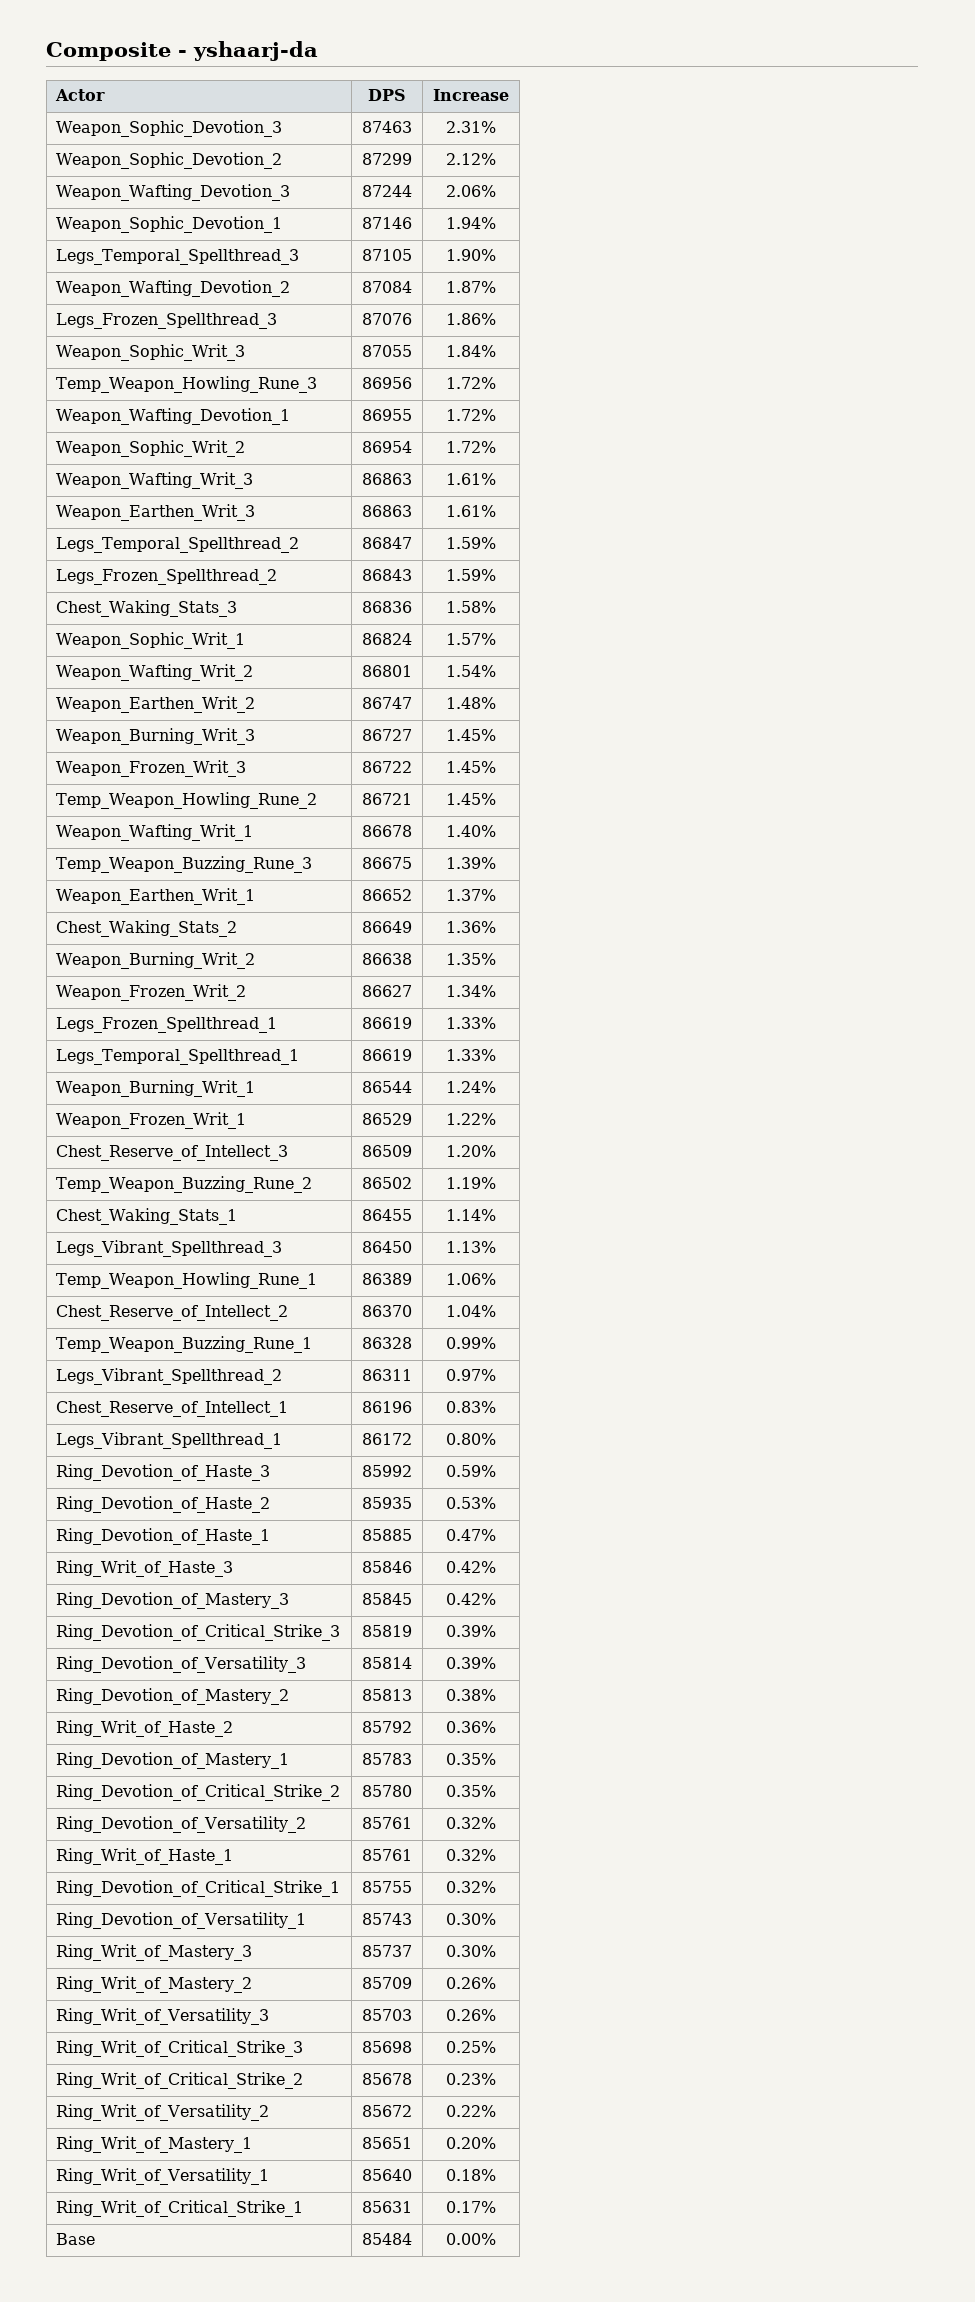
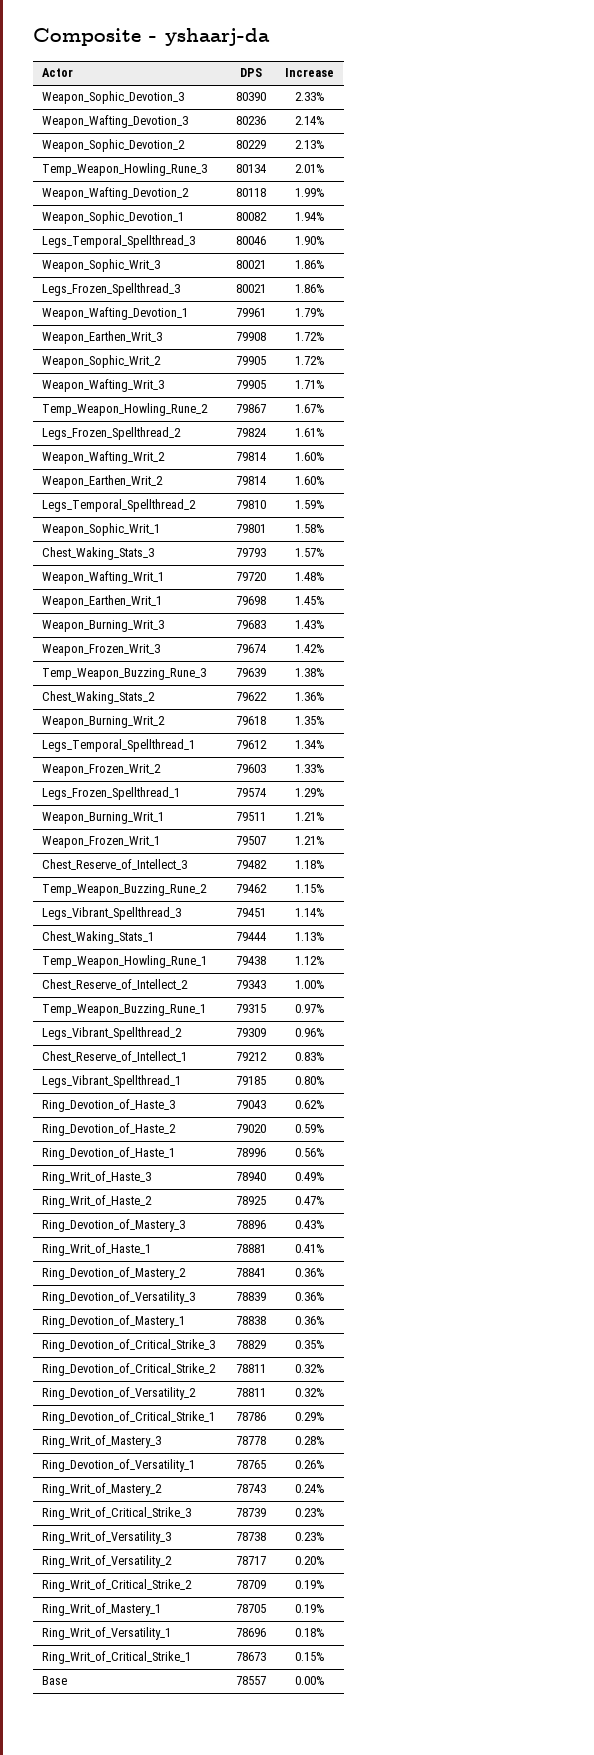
[362,121,412,133] [446,121,496,133] [56,152,283,169] [362,153,412,165] [446,153,496,165] [56,184,291,201] [362,185,412,197] [446,185,496,197] 87463 | 2.31% // Weapon_Sophic_Devotion_2 | 87299 | 2.12% // Weapon_Wafting_Devotion_3 | 87244 | 2.06% -> [235,92,266,101] [294,92,325,101] [42,115,189,128] [235,116,266,125] [294,116,325,125] [42,139,186,152] [235,140,266,149] [294,140,325,149] [42,163,208,176] [235,164,266,173] [294,164,325,173] [42,187,190,200] [235,188,266,197] [294,188,325,197] 80390 | 2.33% // Weapon_Wafting_Devotion_3 | 80236 | 2.14% // Weapon_Sophic_Devotion_2 | 80229 | 2.13% // Temp_Weapon_Howling_Rune_3 | 80134 | 2.01% // Weapon_Wafting_Devotion_2 | 80118 | 1.99%
[362,217,412,229] 87146 -> [235,212,267,221] 80082
[362,249,412,261] 87105 -> [235,236,266,245] 80046
[56,280,291,297] [362,281,412,293] [446,281,496,293] Weapon_Wafting_Devotion_2 | 87084 | 1.87% -> [42,259,161,272] [235,260,266,269] [294,260,325,269] Weapon_Sophic_Writ_3 | 80021 | 1.86%
[362,313,412,325] [446,313,496,325] [56,344,246,361] [362,345,412,357] [446,345,496,357] [56,376,318,393] [362,377,412,389] [446,377,496,389] [56,408,291,425] [362,409,412,421] 87076 | 1.86% // Weapon_Sophic_Writ_3 | 87055 | 1.84% // Temp_Weapon_Howling_Rune_3 | 86956 | 1.72% // Weapon_Wafting_Devotion_1 | 86955 -> [235,284,266,293] [294,284,325,293] [42,307,189,320] [235,308,266,317] [294,308,325,317] [42,331,163,344] [235,332,266,341] 80021 | 1.86% // Weapon_Wafting_Devotion_1 | 79961 | 1.79% // Weapon_Earthen_Writ_3 | 79908
[362,441,412,453] 86954 -> [235,356,266,365] 79905
[362,473,412,485] [446,473,496,485] [56,504,256,521] [362,505,412,517] [446,505,496,517] 86863 | 1.61% // Weapon_Earthen_Writ_3 | 86863 | 1.61% -> [235,380,266,389] [294,380,325,389] [42,403,209,416] [235,404,266,413] [294,404,325,413] [42,427,182,440] [235,428,266,437] [294,428,325,437] [42,451,166,464] [235,452,266,461] [294,452,325,461] [42,475,164,488] [235,476,266,485] [294,476,325,485] 79905 | 1.71% // Temp_Weapon_Howling_Rune_2 | 79867 | 1.67% // Legs_Frozen_Spellthread_2 | 79824 | 1.61% // Weapon_Wafting_Writ_2 | 79814 | 1.60% // Weapon_Earthen_Writ_2 | 79814 | 1.60%
[362,537,412,549] [446,537,496,549] [56,569,278,585] [362,569,412,581] [446,569,496,581] [56,600,238,617] [362,601,412,613] [446,601,496,613] [56,632,246,649] [362,633,412,645] [446,633,496,645] [56,664,254,681] [362,665,412,677] [446,665,496,677] [56,696,256,713] [362,697,412,709] 86847 | 1.59% // Legs_Frozen_Spellthread_2 | 86843 | 1.59% // Chest_Waking_Stats_3 | 86836 | 1.58% // Weapon_Sophic_Writ_1 | 86824 | 1.57% // Weapon_Wafting_Writ_2 | 86801 | 1.54% // Weapon_Earthen_Writ_2 | 86747 -> [235,500,266,509] [294,500,325,509] [42,523,161,536] [235,524,266,533] [294,524,325,533] [42,547,155,560] [235,548,266,557] [294,548,325,557] [42,571,165,584] [235,572,266,581] 79810 | 1.59% // Weapon_Sophic_Writ_1 | 79801 | 1.58% // Chest_Waking_Stats_3 | 79793 | 1.57% // Weapon_Wafting_Writ_1 | 79720
[56,728,256,745] [362,729,412,741] [446,729,496,741] [56,760,247,777] [362,761,412,773] [446,761,496,773] [56,792,318,809] [362,793,412,805] [446,793,496,805] [56,824,254,841] [362,825,412,837] [446,825,496,837] [56,856,313,873] [362,857,412,869] [446,857,496,869] [56,888,256,905] [362,889,412,901] [446,889,496,901] Weapon_Burning_Writ_3 | 86727 | 1.45% // Weapon_Frozen_Writ_3 | 86722 | 1.45% // Temp_Weapon_Howling_Rune_2 | 86721 | 1.45% // Weapon_Wafting_Writ_1 | 86678 | 1.40% // Temp_Weapon_Buzzing_Rune_3 | 86675 | 1.39% // Weapon_Earthen_Writ_1 | 86652 | 1.37% -> [42,595,163,608] [235,596,266,605] [294,596,325,605] [42,620,165,632] [235,620,266,629] [294,620,325,629] [42,644,161,656] [235,644,266,653] [294,644,325,653] [42,668,207,680] [235,668,266,677] [294,668,325,677] Weapon_Earthen_Writ_1 | 79698 | 1.45% // Weapon_Burning_Writ_3 | 79683 | 1.43% // Weapon_Frozen_Writ_3 | 79674 | 1.42% // Temp_Weapon_Buzzing_Rune_3 | 79639 | 1.38%
[362,921,412,933] 86649 -> [235,692,267,701] 79622
[362,953,412,965] 86638 -> [235,716,266,725] 79618
[56,984,247,1001] [362,985,412,997] Weapon_Frozen_Writ_2 | 86627 -> [42,739,196,752] [235,740,267,749] Legs_Temporal_Spellthread_1 | 79612
[56,1017,278,1033] [362,1017,412,1029] [446,1017,496,1029] [56,1049,300,1065] [362,1049,412,1061] [446,1049,496,1061] Legs_Frozen_Spellthread_1 | 86619 | 1.33% // Legs_Temporal_Spellthread_1 | 86619 | 1.33% -> [42,764,162,776] [235,764,266,773] [294,764,325,773] [42,787,181,800] [235,788,266,797] [294,788,325,797] Weapon_Frozen_Writ_2 | 79603 | 1.33% // Legs_Frozen_Spellthread_1 | 79574 | 1.29%
[362,1081,412,1093] [446,1081,496,1093] 86544 | 1.24% -> [235,812,266,821] [294,812,325,821] 79511 | 1.21%
[362,1113,412,1125] [446,1113,496,1125] 86529 | 1.22% -> [235,836,266,845] [294,836,325,845] 79507 | 1.21%
[362,1145,412,1157] [446,1145,496,1157] 86509 | 1.20% -> [235,860,267,869] [294,860,325,869] 79482 | 1.18%
[362,1177,412,1189] [446,1177,496,1189] [56,1208,238,1225] [362,1209,412,1221] [446,1209,496,1221] [56,1240,283,1257] [362,1241,412,1253] 86502 | 1.19% // Chest_Waking_Stats_1 | 86455 | 1.14% // Legs_Vibrant_Spellthread_3 | 86450 -> [235,884,267,893] [294,884,325,893] [42,907,182,920] [235,908,266,917] [294,908,325,917] [42,931,155,944] [235,932,266,941] 79462 | 1.15% // Legs_Vibrant_Spellthread_3 | 79451 | 1.14% // Chest_Waking_Stats_1 | 79444
[362,1273,412,1285] [446,1273,496,1285] 86389 | 1.06% -> [235,956,266,965] [294,956,325,965] 79438 | 1.12%
[362,1305,412,1317] [446,1305,496,1317] 86370 | 1.04% -> [235,980,266,989] [294,980,325,989] 79343 | 1.00%
[362,1337,412,1349] [446,1337,496,1349] 86328 | 0.99% -> [235,1004,266,1013] [294,1004,325,1013] 79315 | 0.97%
[362,1369,412,1381] [446,1369,496,1381] 86311 | 0.97% -> [235,1028,266,1037] [294,1028,325,1037] 79309 | 0.96%
[362,1401,412,1413] 86196 -> [235,1052,267,1061] 79212
[362,1433,412,1445] 86172 -> [235,1076,266,1085] 79185
[362,1465,412,1477] [446,1465,496,1477] [56,1496,271,1513] [362,1497,412,1509] [446,1497,496,1509] [56,1528,271,1545] [362,1529,412,1541] [446,1529,496,1541] [56,1560,234,1577] [362,1561,412,1573] [446,1561,496,1573] [56,1592,290,1609] [362,1593,412,1605] [446,1593,496,1605] [56,1624,341,1641] [362,1625,412,1637] [446,1625,496,1637] [56,1656,307,1673] [362,1657,412,1669] [446,1657,496,1669] [56,1688,290,1705] [362,1689,412,1701] [446,1689,496,1701] [56,1720,234,1737] [362,1721,412,1733] [446,1721,496,1733] [56,1752,290,1769] [362,1753,412,1765] 85992 | 0.59% // Ring_Devotion_of_Haste_2 | 85935 | 0.53% // Ring_Devotion_of_Haste_1 | 85885 | 0.47% // Ring_Writ_of_Haste_3 | 85846 | 0.42% // Ring_Devotion_of_Mastery_3 | 85845 | 0.42% // Ring_Devotion_of_Critical_Strike_3 | 85819 | 0.39% // Ring_Devotion_of_Versatility_3 | 85814 | 0.39% // Ring_Devotion_of_Mastery_2 | 85813 | 0.38% // Ring_Writ_of_Haste_2 | 85792 | 0.36% // Ring_Devotion_of_Mastery_1 | 85783 -> [235,1100,266,1109] [294,1100,325,1109] [42,1123,177,1136] [235,1124,266,1133] [294,1124,325,1133] [42,1147,176,1160] [235,1148,266,1157] [294,1148,325,1157] [42,1171,152,1184] [235,1172,266,1181] [294,1172,325,1181] [42,1195,153,1208] [235,1196,266,1205] [294,1196,325,1205] [42,1219,186,1232] [235,1220,266,1229] [294,1220,325,1229] [42,1243,152,1256] [235,1244,266,1253] [294,1244,325,1253] [42,1267,187,1280] [235,1268,266,1277] [294,1268,325,1277] [42,1291,196,1304] [235,1292,266,1301] [294,1292,325,1301] [42,1315,186,1328] [235,1316,266,1325] [294,1316,325,1325] [42,1339,216,1352] [235,1340,266,1349] 79043 | 0.62% // Ring_Devotion_of_Haste_2 | 79020 | 0.59% // Ring_Devotion_of_Haste_1 | 78996 | 0.56% // Ring_Writ_of_Haste_3 | 78940 | 0.49% // Ring_Writ_of_Haste_2 | 78925 | 0.47% // Ring_Devotion_of_Mastery_3 | 78896 | 0.43% // Ring_Writ_of_Haste_1 | 78881 | 0.41% // Ring_Devotion_of_Mastery_2 | 78841 | 0.36% // Ring_Devotion_of_Versatility_3 | 78839 | 0.36% // Ring_Devotion_of_Mastery_1 | 78838 | 0.36% // Ring_Devotion_of_Critical_Strike_3 | 78829
[362,1785,412,1797] [446,1785,496,1797] 85780 | 0.35% -> [235,1364,266,1373] [294,1364,325,1373] 78811 | 0.32%
[362,1817,412,1829] [446,1817,496,1829] [56,1848,234,1865] [362,1849,412,1861] [446,1849,496,1861] [56,1880,341,1897] [362,1881,412,1893] [446,1881,496,1893] [56,1912,307,1929] [362,1913,412,1925] [446,1913,496,1925] [56,1944,253,1961] [362,1945,412,1957] [446,1945,496,1957] [56,1976,253,1993] [362,1977,412,1989] [446,1977,496,1989] [56,2008,270,2025] [362,2009,412,2021] [446,2009,496,2021] [56,2040,304,2057] [362,2041,412,2053] [446,2041,496,2053] [56,2072,304,2089] [362,2073,412,2085] [446,2073,496,2085] [56,2104,270,2121] [362,2105,412,2117] [446,2105,496,2117] 85761 | 0.32% // Ring_Writ_of_Haste_1 | 85761 | 0.32% // Ring_Devotion_of_Critical_Strike_1 | 85755 | 0.32% // Ring_Devotion_of_Versatility_1 | 85743 | 0.30% // Ring_Writ_of_Mastery_3 | 85737 | 0.30% // Ring_Writ_of_Mastery_2 | 85709 | 0.26% // Ring_Writ_of_Versatility_3 | 85703 | 0.26% // Ring_Writ_of_Critical_Strike_3 | 85698 | 0.25% // Ring_Writ_of_Critical_Strike_2 | 85678 | 0.23% // Ring_Writ_of_Versatility_2 | 85672 | 0.22% -> [235,1388,266,1397] [294,1388,325,1397] [42,1411,216,1424] [235,1412,266,1421] [294,1412,325,1421] [42,1435,162,1448] [235,1436,266,1445] [294,1436,325,1445] [42,1459,196,1472] [235,1460,266,1469] [294,1460,325,1469] [42,1483,163,1496] [235,1484,266,1493] [294,1484,325,1493] [42,1507,192,1520] [235,1508,266,1517] [294,1508,325,1517] [42,1531,172,1544] [235,1532,266,1541] [294,1532,325,1541] [42,1555,173,1568] [235,1556,266,1565] [294,1556,325,1565] [42,1579,193,1592] [235,1580,266,1589] [294,1580,325,1589] 78811 | 0.32% // Ring_Devotion_of_Critical_Strike_1 | 78786 | 0.29% // Ring_Writ_of_Mastery_3 | 78778 | 0.28% // Ring_Devotion_of_Versatility_1 | 78765 | 0.26% // Ring_Writ_of_Mastery_2 | 78743 | 0.24% // Ring_Writ_of_Critical_Strike_3 | 78739 | 0.23% // Ring_Writ_of_Versatility_3 | 78738 | 0.23% // Ring_Writ_of_Versatility_2 | 78717 | 0.20% // Ring_Writ_of_Critical_Strike_2 | 78709 | 0.19%
[362,2137,412,2149] [446,2137,496,2149] 85651 | 0.20% -> [235,1604,266,1613] [294,1604,325,1613] 78705 | 0.19%
[362,2169,412,2181] 85640 -> [235,1628,266,1637] 78696
[362,2201,412,2213] [446,2201,496,2213] 85631 | 0.17% -> [235,1652,266,1661] [294,1652,325,1661] 78673 | 0.15%
[362,2233,412,2245] 85484 -> [235,1676,266,1685] 78557

